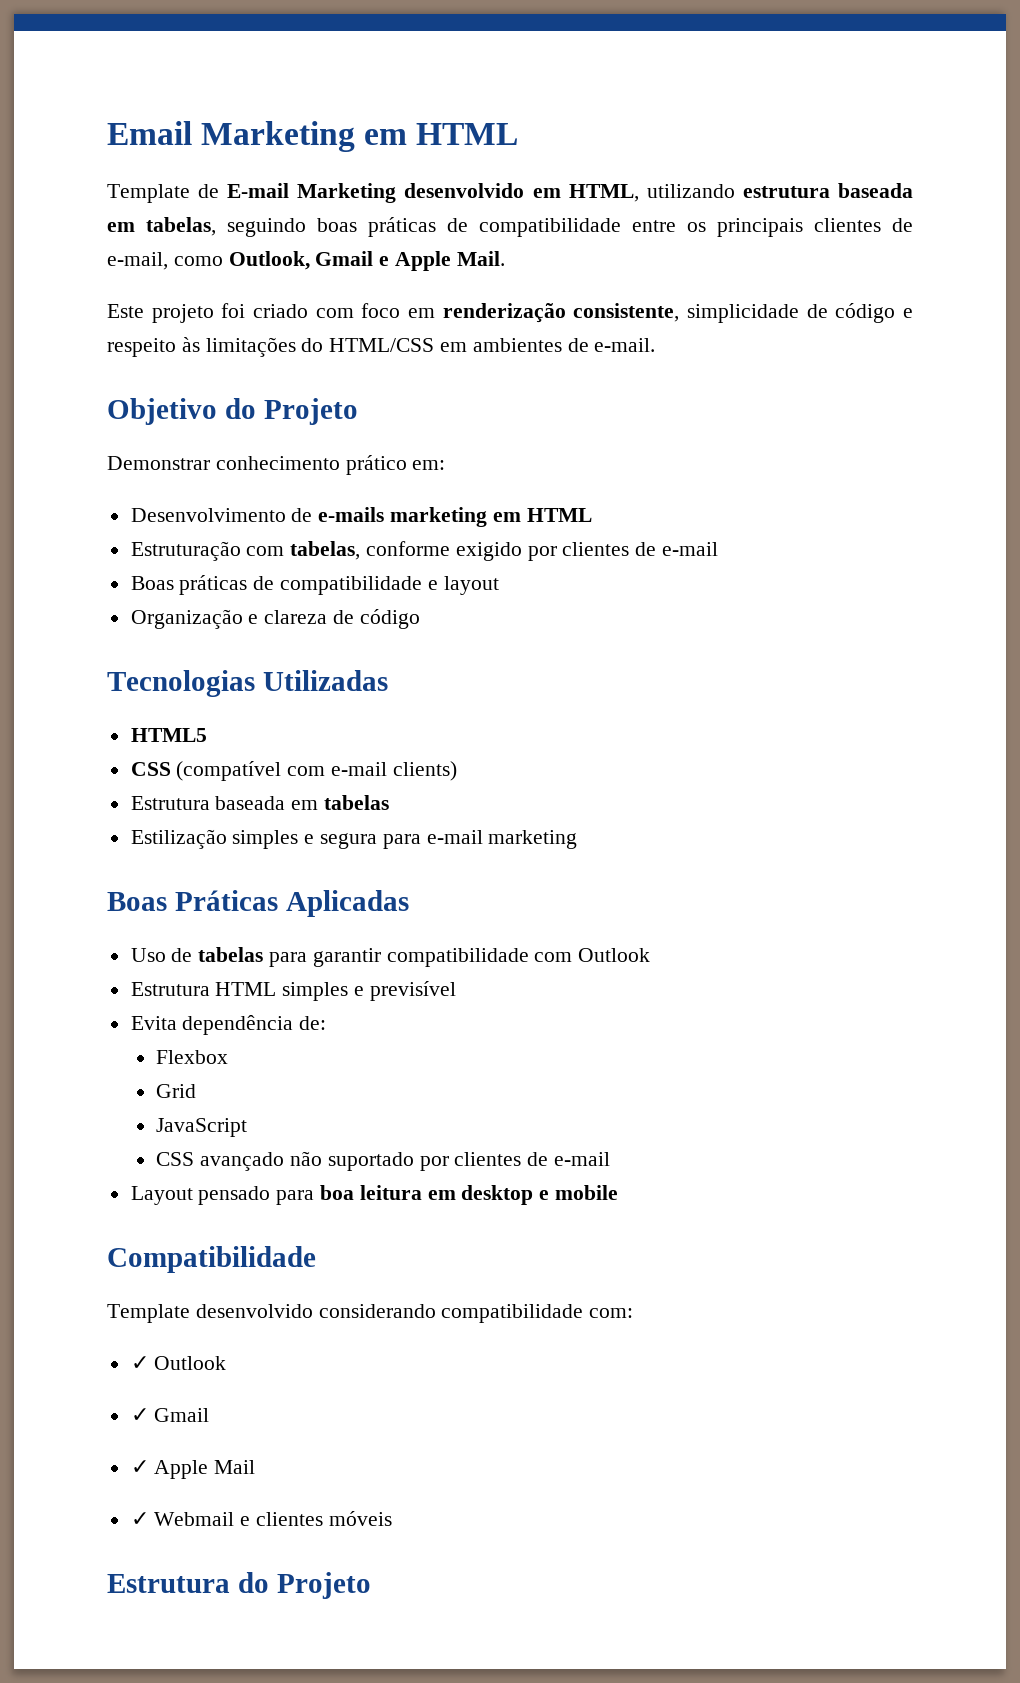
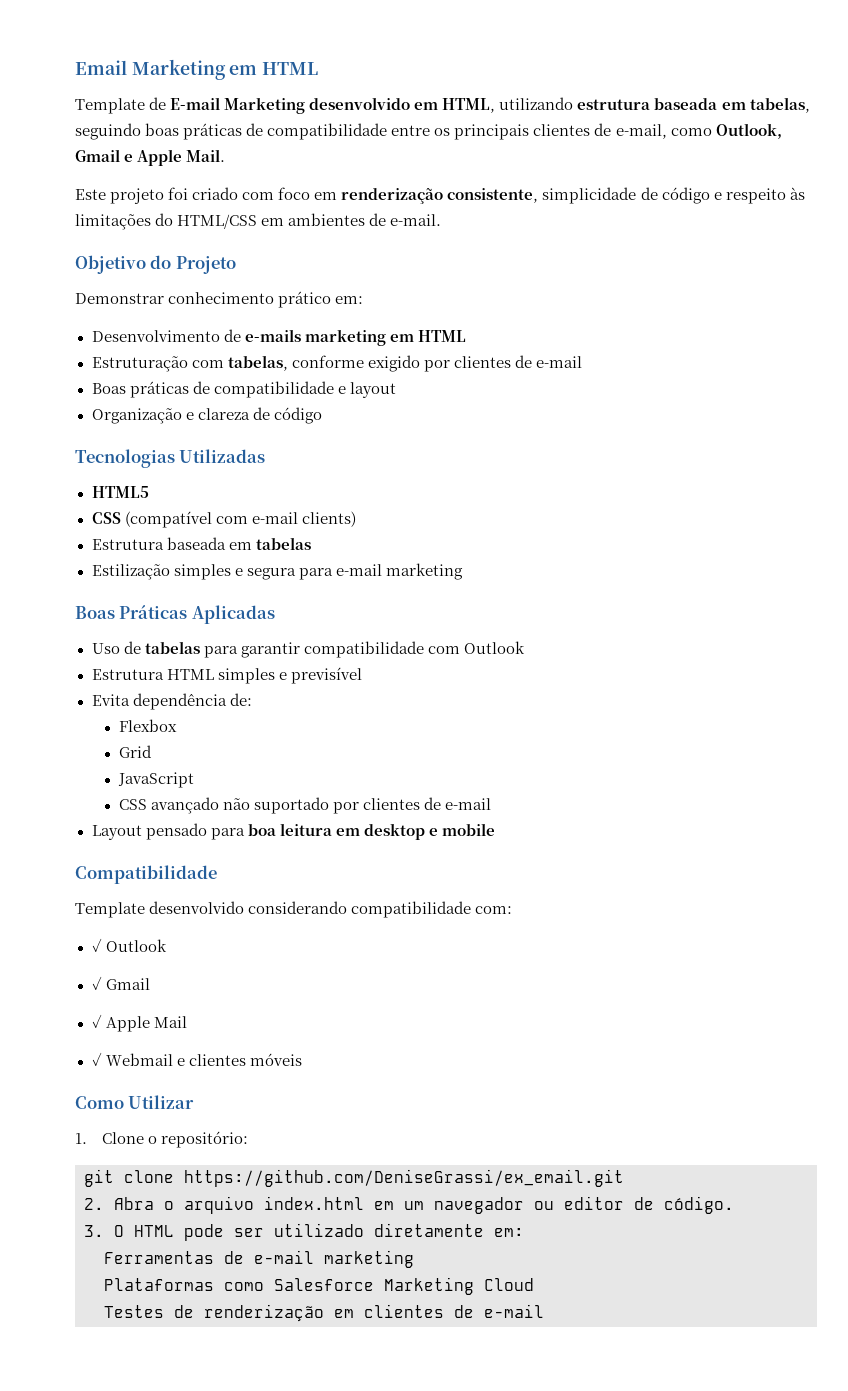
[107,1572,371,1599] Estrutura do Projeto -> [75,1095,195,1109] [75,1131,249,1148] [84,1169,624,1187] [84,1196,734,1214] [84,1223,524,1241] [104,1250,414,1268] [104,1277,534,1295] [104,1304,544,1322] Como Utilizar // 1. Clone o repositório: // git clone https://github.com/DeniseGrassi/ex_email.git // 2. Abra o arquivo index.html em um navegador ou editor de código. // 3. O HTML pode ser utilizado diretamente em: // Ferramentas de e-mail marketing // Plataformas como Salesforce Marketing Cloud // Testes de renderização em clientes de e-mail

